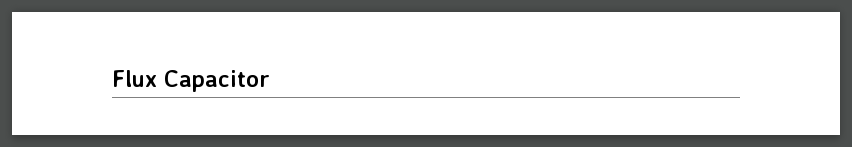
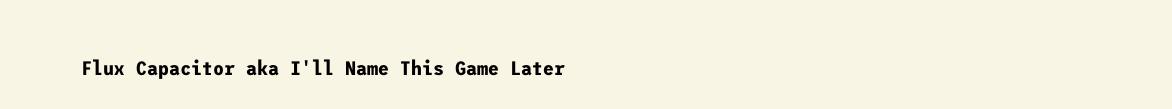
(270, 81) none -> [246,59,565,76] aka I'll Name This Game Later

